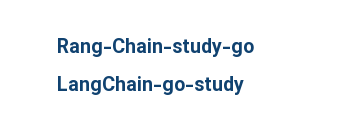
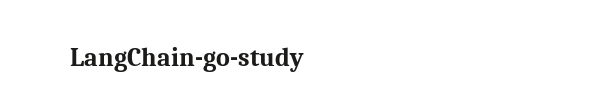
[57,38,254,57] Rang-Chain-study-go // -> (70, 59) none

